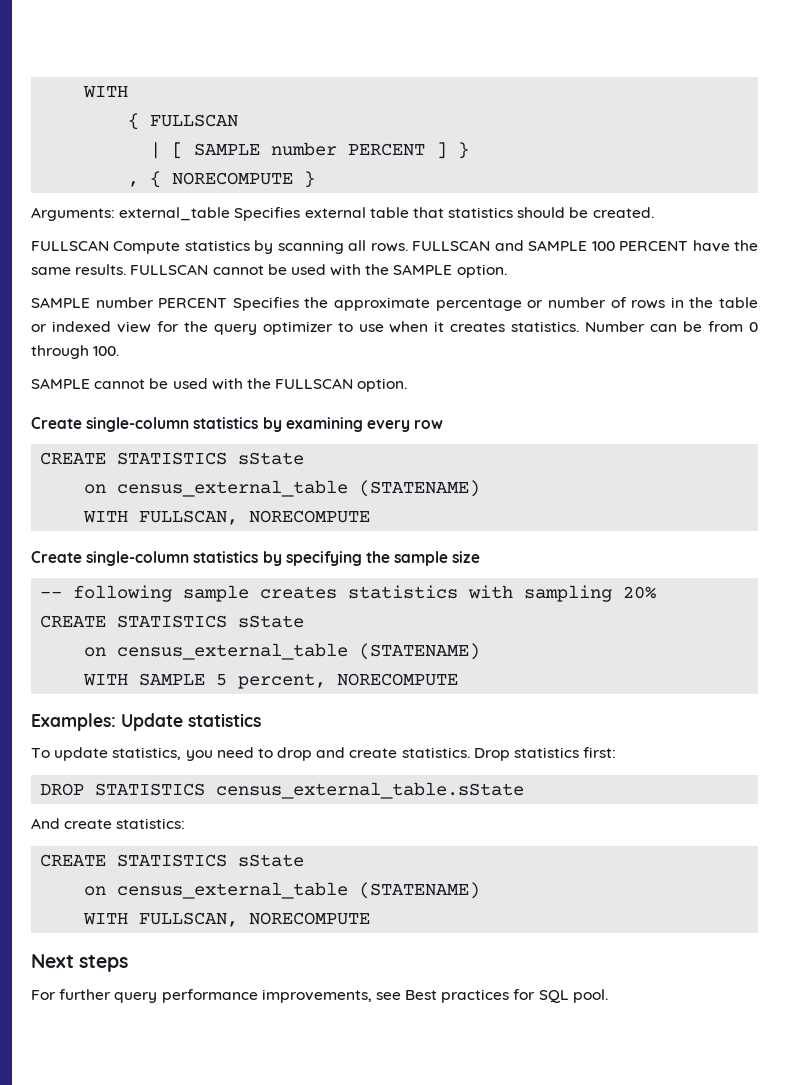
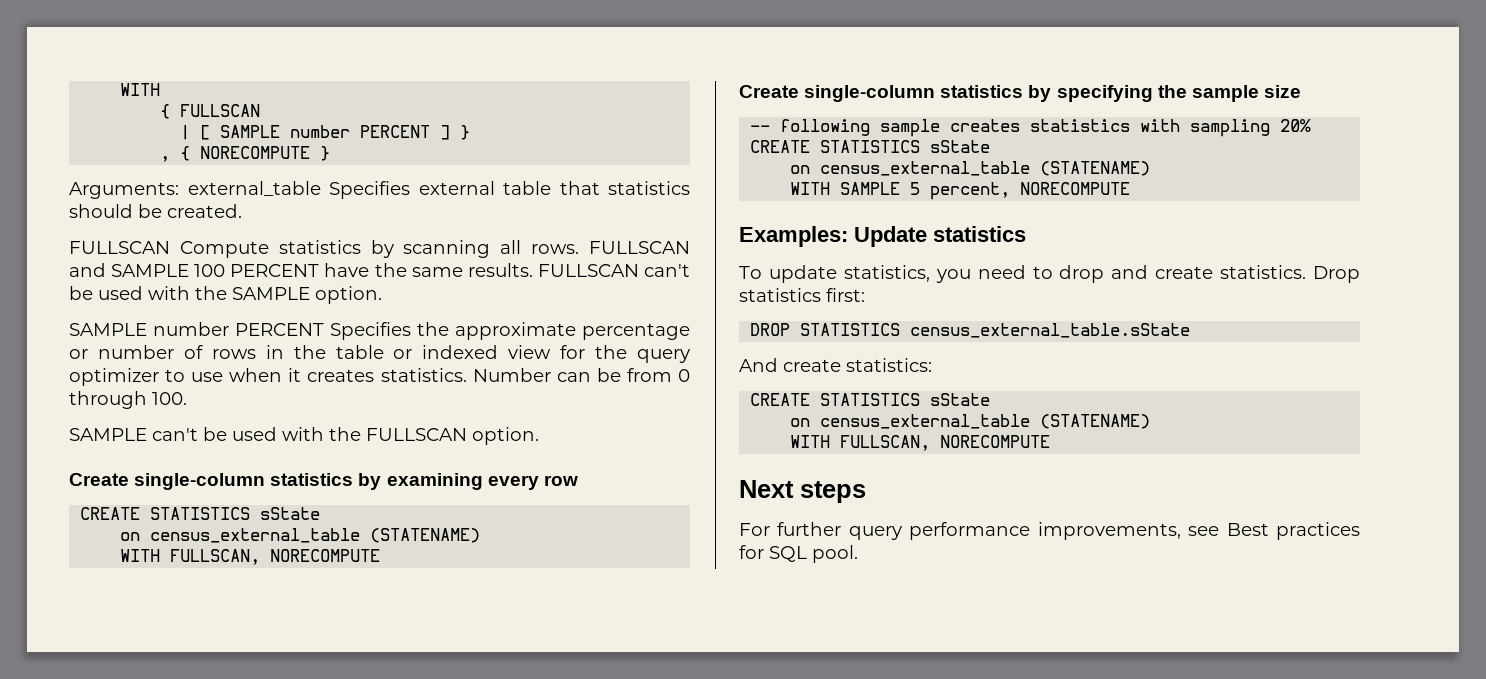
[212,265,264,275] cannot -> [643,264,690,277] can't
[94,379,146,389] cannot -> [152,428,198,441] can't

